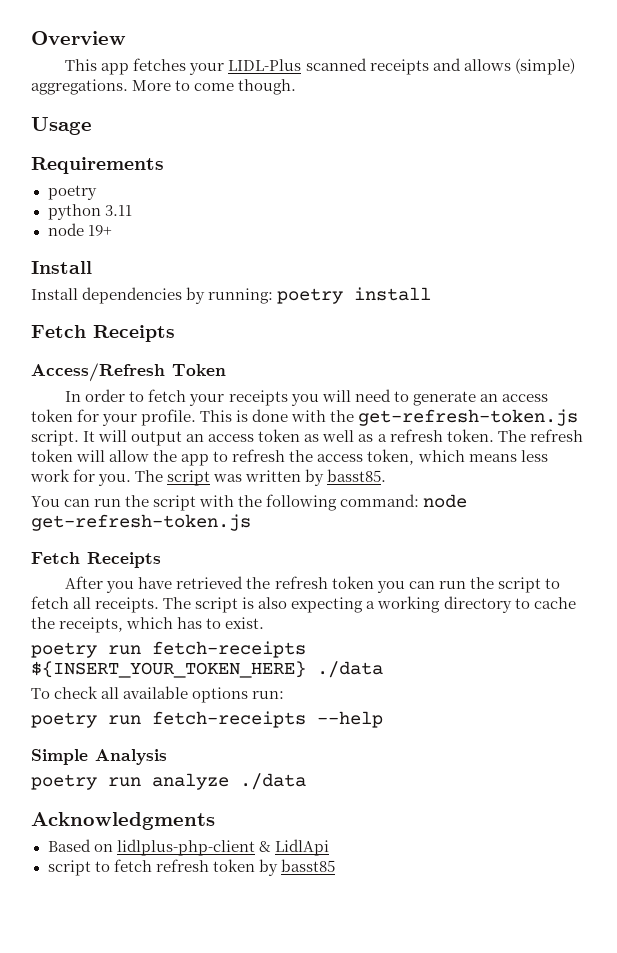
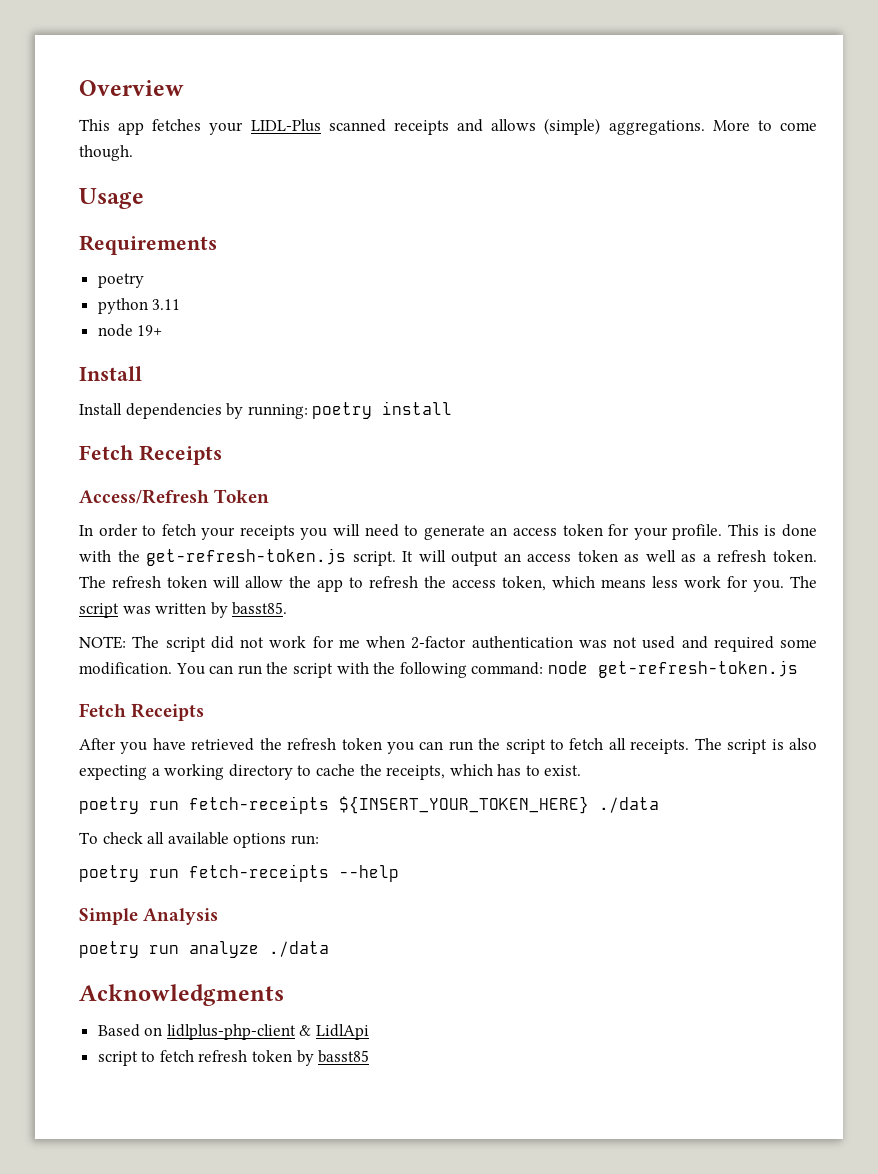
(387, 475) none -> [79,636,817,652] [79,662,172,675] NOTE: The script did not work for me when 2-factor authentication was not used and required some modification.

